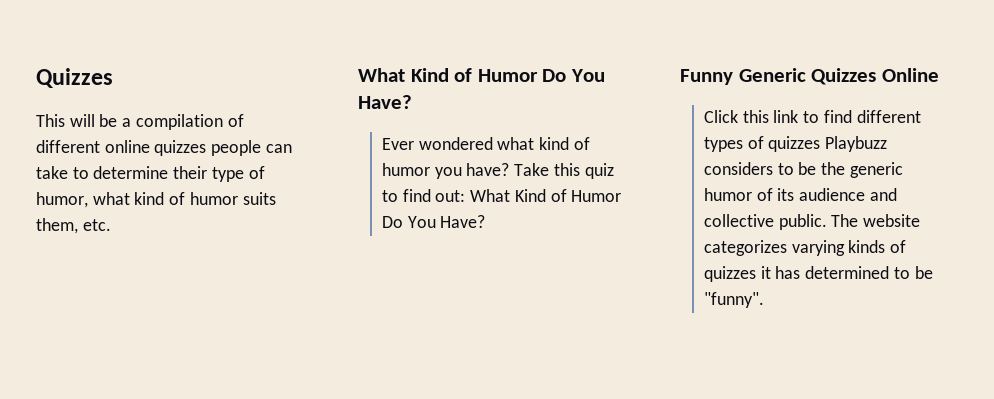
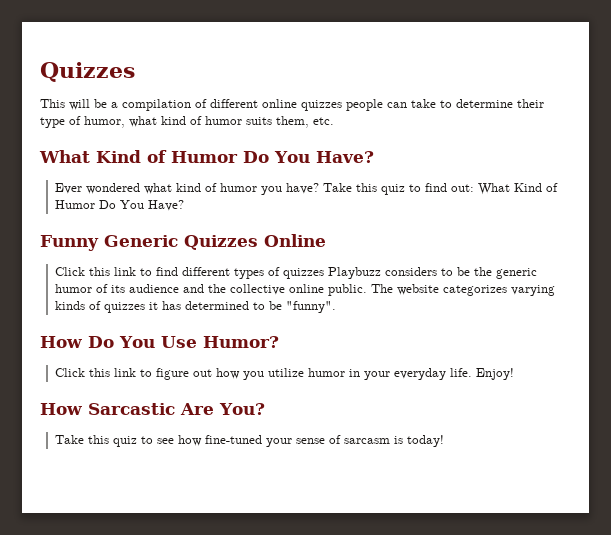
[703,214,774,227] collective -> [208,284,325,295] the collective online
(764, 300) none -> [40,336,279,348] [55,368,515,380] [40,403,265,415] [55,435,445,447] // How Do You Use Humor? // Click this link to figure out how you utilize humor in your everyday life. Enjoy! // How Sarcastic Are You? // Take this quiz to see how fine-tuned your sense of sarcasm is today!

